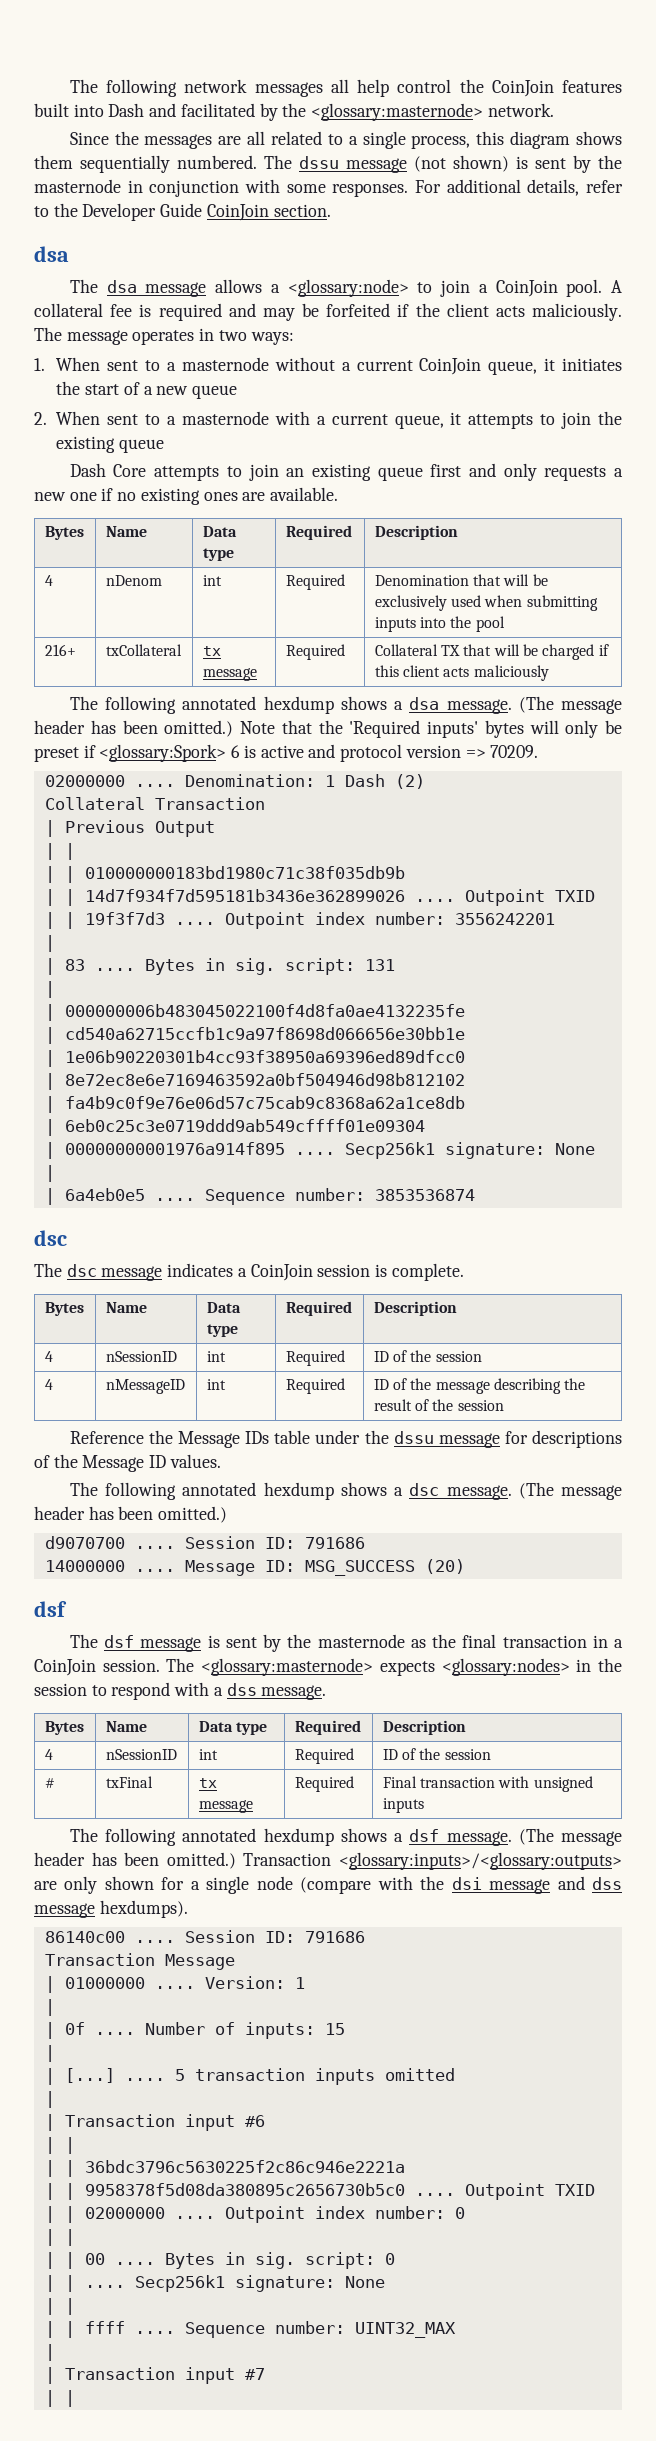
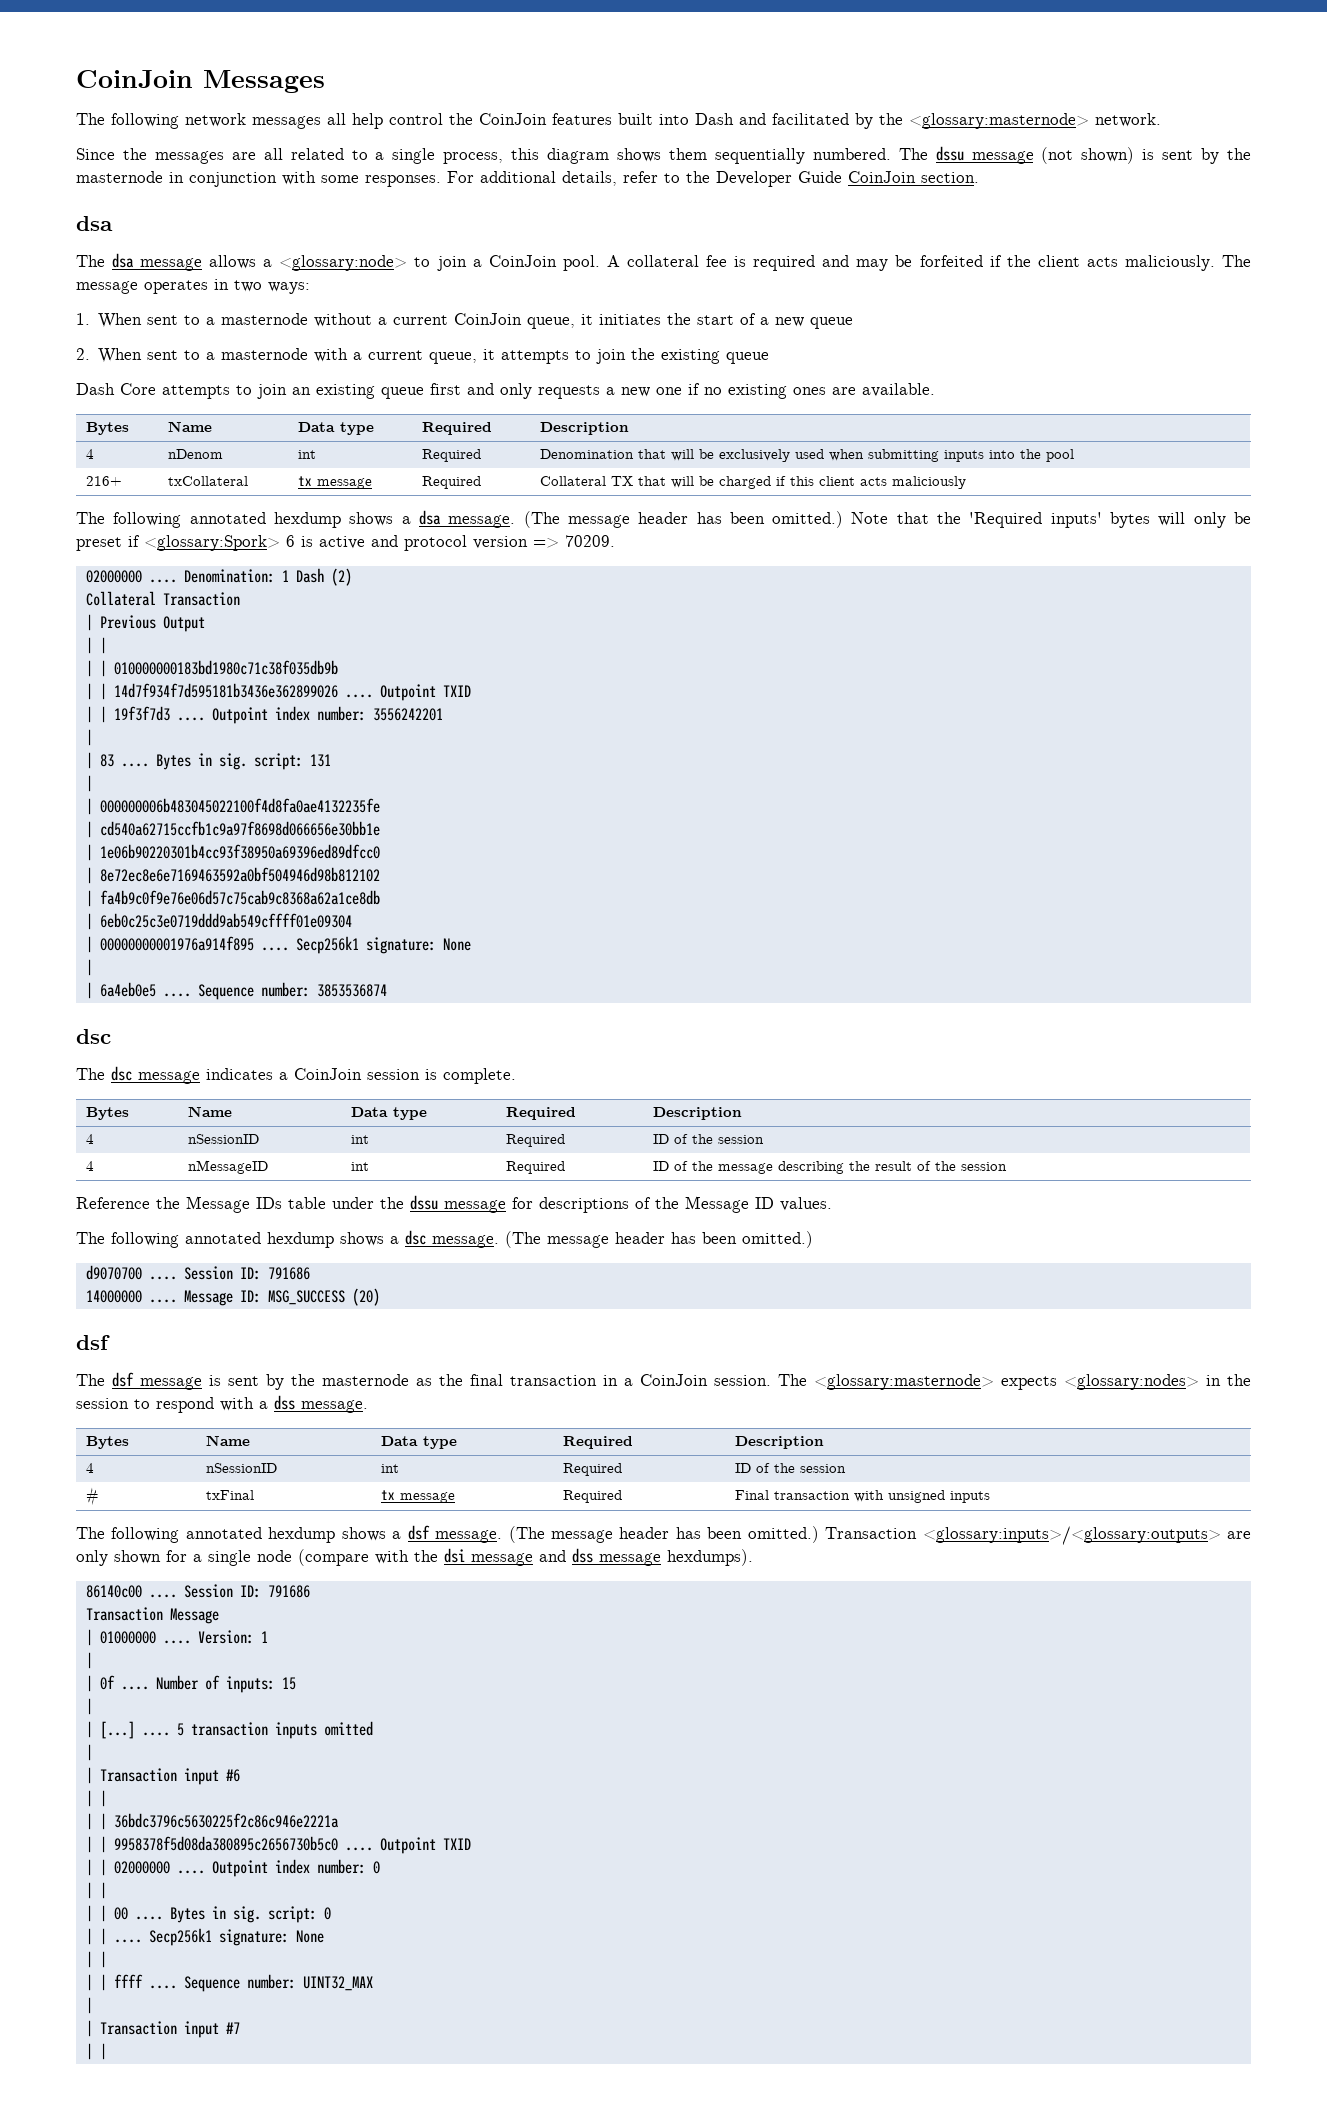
(69, 86) none -> [76,70,325,93] CoinJoin Messages //

